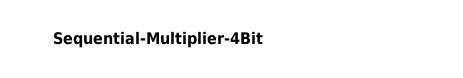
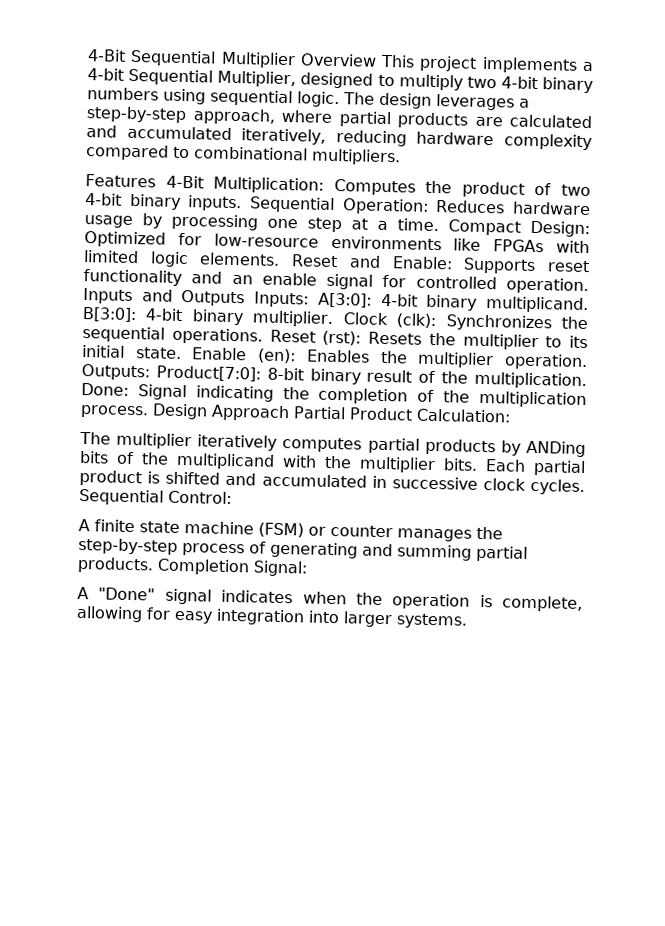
[53,31,263,48] Sequential-Multiplier-4Bit -> [87,49,594,74] [87,68,593,94] [87,87,530,111] [86,106,592,129] [86,125,592,151] [85,144,401,166] [85,174,591,198] [85,193,591,216] [84,213,590,238] [84,231,590,254] [83,250,590,275] [83,269,589,295] [83,288,589,314] [82,307,588,332] [82,326,588,351] [82,344,588,371] [81,363,587,390] [81,382,587,409] [80,403,511,423] [79,431,587,458] [79,450,586,477] [79,469,585,496] [79,488,232,506] [78,518,503,542] [78,537,528,562] [77,556,308,577] [77,586,583,612] [76,605,468,629] 4-Bit Sequential Multiplier Overview This project implements a 4-bit Sequential Multiplier, designed to multiply two 4-bit binary numbers using sequential logic. The design leverages a step-by-step approach, where partial products are calculated and accumulated iteratively, reducing hardware complexity compared to combinational multipliers. // Features 4-Bit Multiplication: Computes the product of two 4-bit binary inputs. Sequential Operation: Reduces hardware usage by processing one step at a time. Compact Design: Optimized for low-resource environments like FPGAs with limited logic elements. Reset and Enable: Supports reset functionality and an enable signal for controlled operation. Inputs and Outputs Inputs: A[3:0]: 4-bit binary multiplicand. B[3:0]: 4-bit binary multiplier. Clock (clk): Synchronizes the sequential operations. Reset (rst): Resets the multiplier to its initial state. Enable (en): Enables the multiplier operation. Outputs: Product[7:0]: 8-bit binary result of the multiplication. Done: Signal indicating the completion of the multiplication process. Design Approach Partial Product Calculation: // The multiplier iteratively computes partial products by ANDing bits of the multiplicand with the multiplier bits. Each partial product is shifted and accumulated in successive clock cycles. Sequential Control: // A finite state machine (FSM) or counter manages the step-by-step process of generating and summing partial products. Completion Signal: // A "Done" signal indicates when the operation is complete, allowing for easy integration into larger systems.

